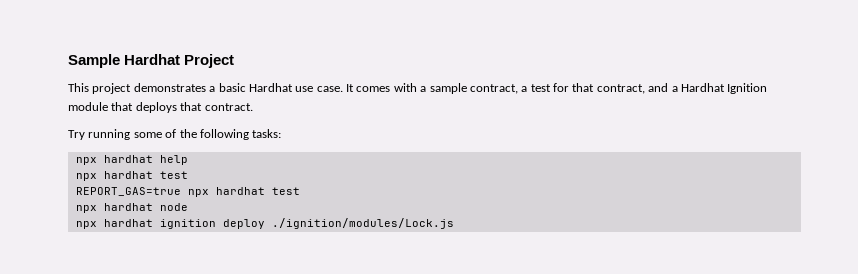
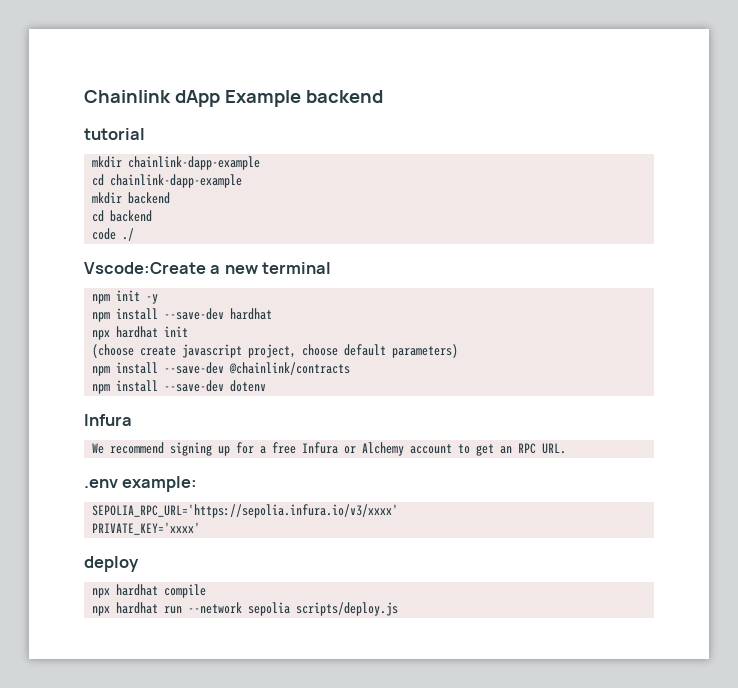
[68,54,235,68] [68,83,768,94] [68,102,253,113] [68,129,282,140] [75,155,188,165] [75,171,188,181] [75,187,300,197] [75,203,188,213] [75,218,454,229] Sample Hardhat Project // This project demonstrates a basic Hardhat use case. It comes with a sample contract, a test for that contract, and a Hardhat Ignition module that deploys that contract. // Try running some of the following tasks: // npx hardhat help // npx hardhat test // REPORT_GAS=true npx hardhat test // npx hardhat node // npx hardhat ignition deploy ./ignition/modules/Lock.js -> [84,90,383,107] [84,128,145,140] [91,156,260,170] [91,174,242,188] [91,192,170,204] [91,210,152,222] [91,228,134,241] [84,262,332,274] [91,290,158,304] [91,308,272,322] [91,326,188,340] [91,344,458,358] [91,362,350,376] [91,380,266,394] [84,414,132,426] [91,442,566,456] [84,476,198,492] [91,504,398,518] [91,522,200,535] [84,556,139,572] [91,584,206,598] [91,602,398,616] Chainlink dApp Example backend // tutorial // mkdir chainlink-dapp-example // cd chainlink-dapp-example // mkdir backend // cd backend // code ./ // Vscode:Create a new terminal // npm init -y // npm install --save-dev hardhat // npx hardhat init // (choose create javascript project, choose default parameters) // npm install --save-dev @chainlink/contracts // npm install --save-dev dotenv // Infura // We recommend signing up for a free Infura or Alchemy account to get an RPC URL. // .env example: // SEPOLIA_RPC_URL='https://sepolia.infura.io/v3/xxxx' // PRIVATE_KEY='xxxx' // deploy // npx hardhat compile // npx hardhat run --network sepolia scripts/deploy.js

